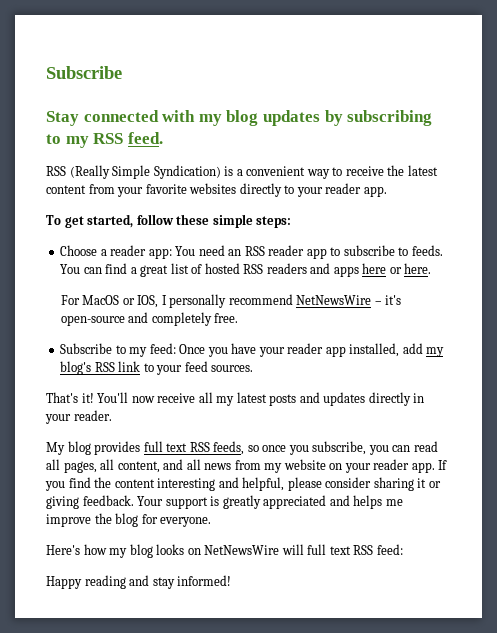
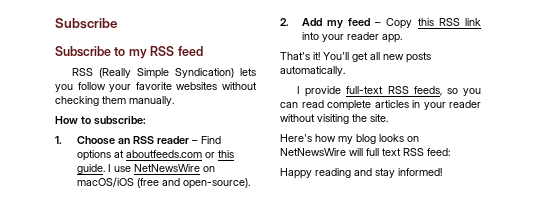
[46,110,433,126] Stay connected with my blog updates by subscribing -> [55,46,111,57] Subscribe
[127,132,163,144] feed. -> [177,46,203,56] feed
[224,165,438,179] [46,183,387,197] [46,214,292,228] [60,245,443,259] [60,263,432,277] [60,294,402,308] [60,312,239,326] [60,343,445,357] [60,361,254,375] [46,392,425,406] [45,410,112,424] [46,441,438,455] [46,459,448,473] [45,477,441,491] [46,495,403,509] [46,513,212,527] is a convenient way to receive the latest content from your favorite websites directly to your reader app. // To get started, follow these simple steps: // Choose a reader app: You need an RSS reader app to subscribe to feeds. You can find a great list of hosted RSS readers and apps here or here. // For MacOS or IOS, I personally recommend NetNewsWire – it's open-source and completely free. // Subscribe to my feed: Once you have your reader app installed, add my blog's RSS link to your feed sources. // That's it! You'll now receive all my latest posts and updates directly in your reader. // My blog provides full text RSS feeds, so once you subscribe, you can read all pages, all content, and all news from my website on your reader app. If you find the content interesting and helpful, please consider sharing it or giving feedback. Your support is greatly appreciated and helps me improve the blog for everyone. -> [240,68,256,76] [55,82,257,92] [55,96,174,106] [55,116,146,125] [55,136,221,145] [76,150,234,161] [76,164,215,174] [76,177,250,189] [280,18,481,29] [301,32,402,43] [280,52,431,63] [280,66,345,76] [297,86,481,97] [280,100,481,111] [280,114,388,124] lets you follow your favorite websites without checking them manually. // How to subscribe: // 1. Choose an RSS reader – Find options at aboutfeeds.com or this guide. I use NetNewsWire on macOS/iOS (free and open-source). // 2. Add my feed – Copy this RSS link into your reader app. // That's it! You'll get all new posts automatically. // I provide full-text RSS feeds, so you can read complete articles in your reader without visiting the site.

